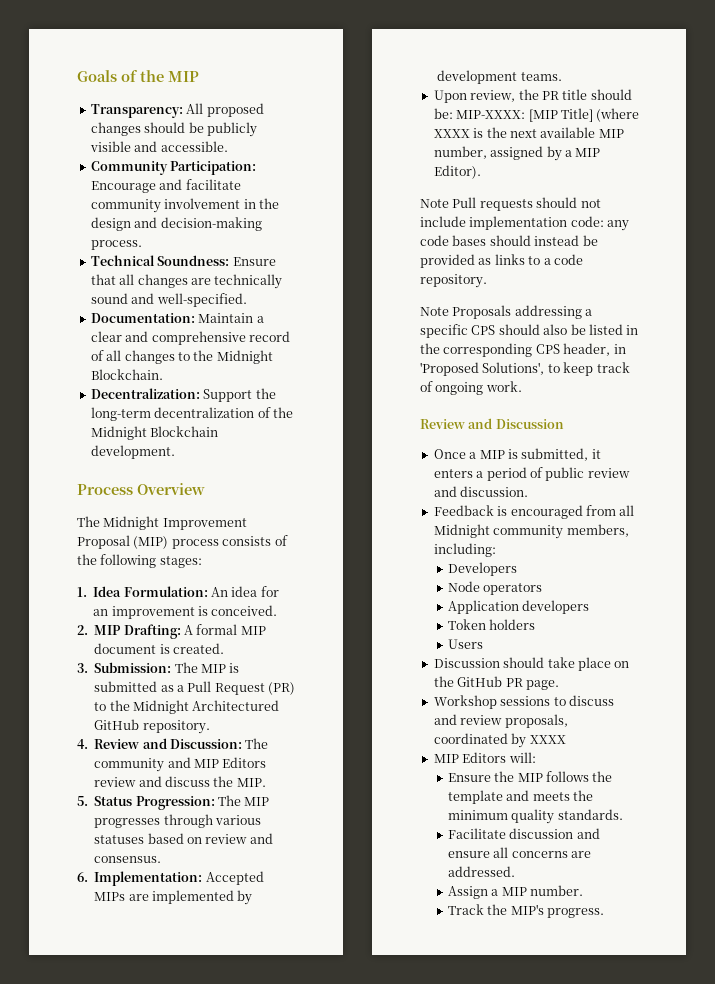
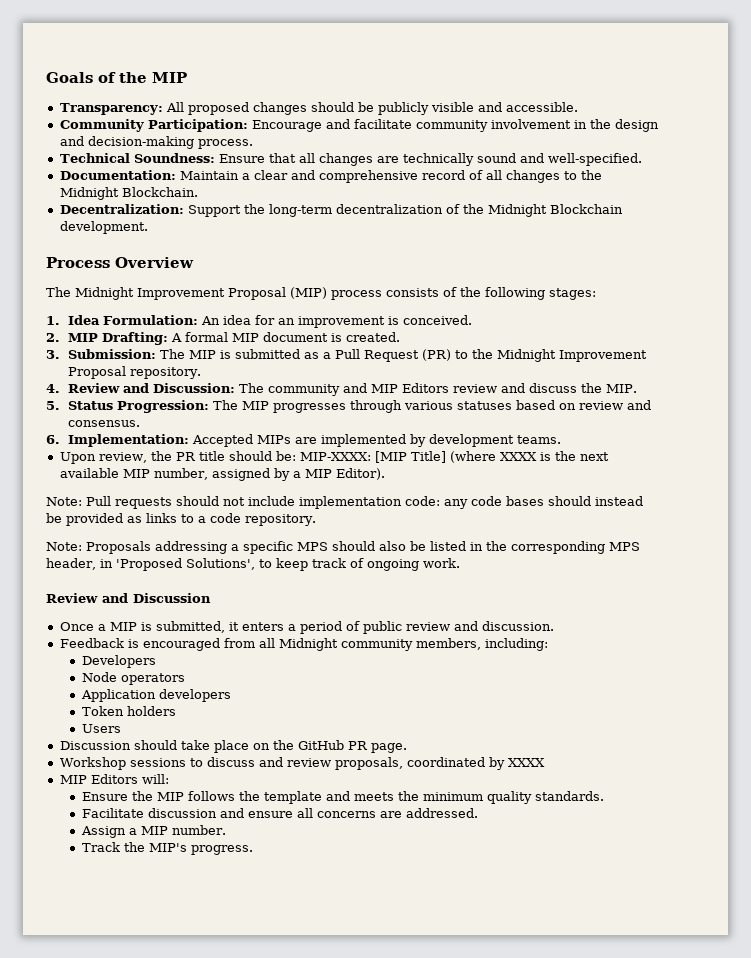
[192,700,280,711] [94,719,140,730] Architectured GitHub -> [558,350,647,362] [67,366,126,379] Improvement Proposal
[420,199,449,208] Note -> [46,497,82,506] Note:
[420,307,449,316] Note -> [46,542,82,551] Note:
[471,325,496,335] CPS -> [297,542,328,551] MPS
[535,344,560,354] CPS -> [609,542,640,551] MPS

